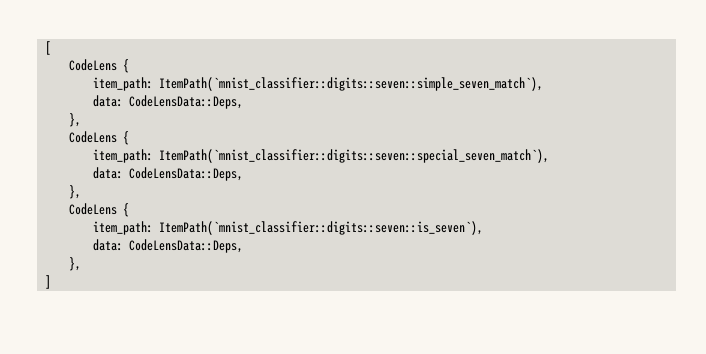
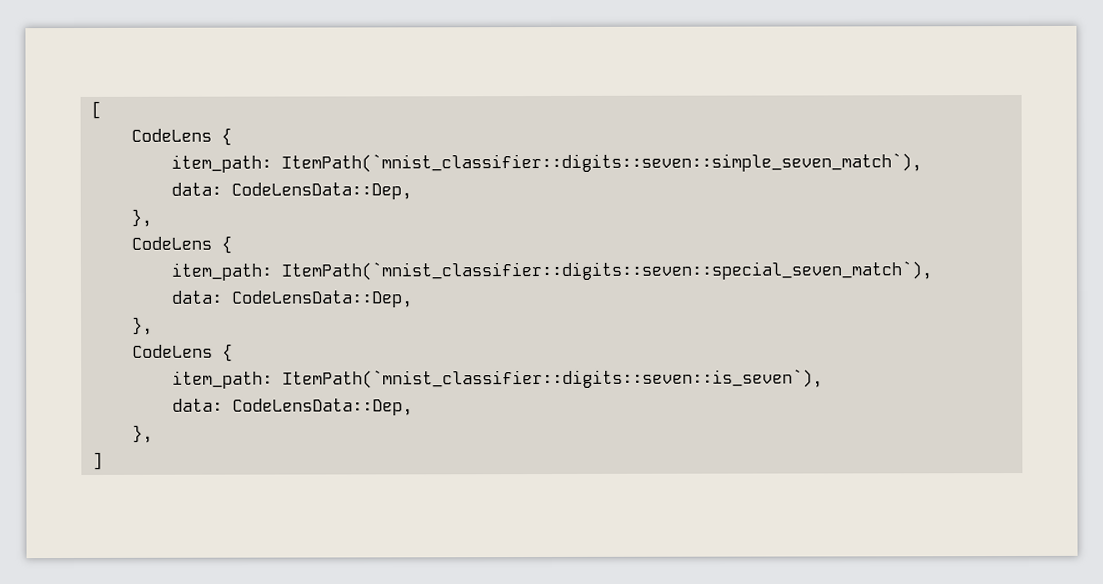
[129,95,244,109] CodeLensData::Deps, -> [231,182,413,200] CodeLensData::Dep,
[129,167,244,181] CodeLensData::Deps, -> [231,290,414,308] CodeLensData::Dep,
[129,239,244,253] CodeLensData::Deps, -> [232,398,414,416] CodeLensData::Dep,

